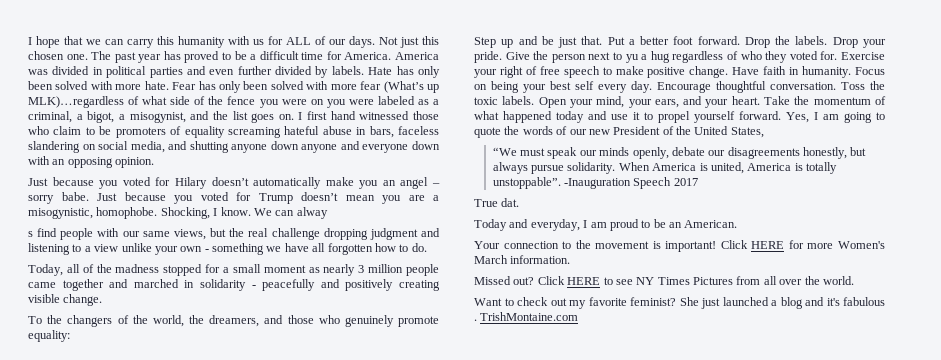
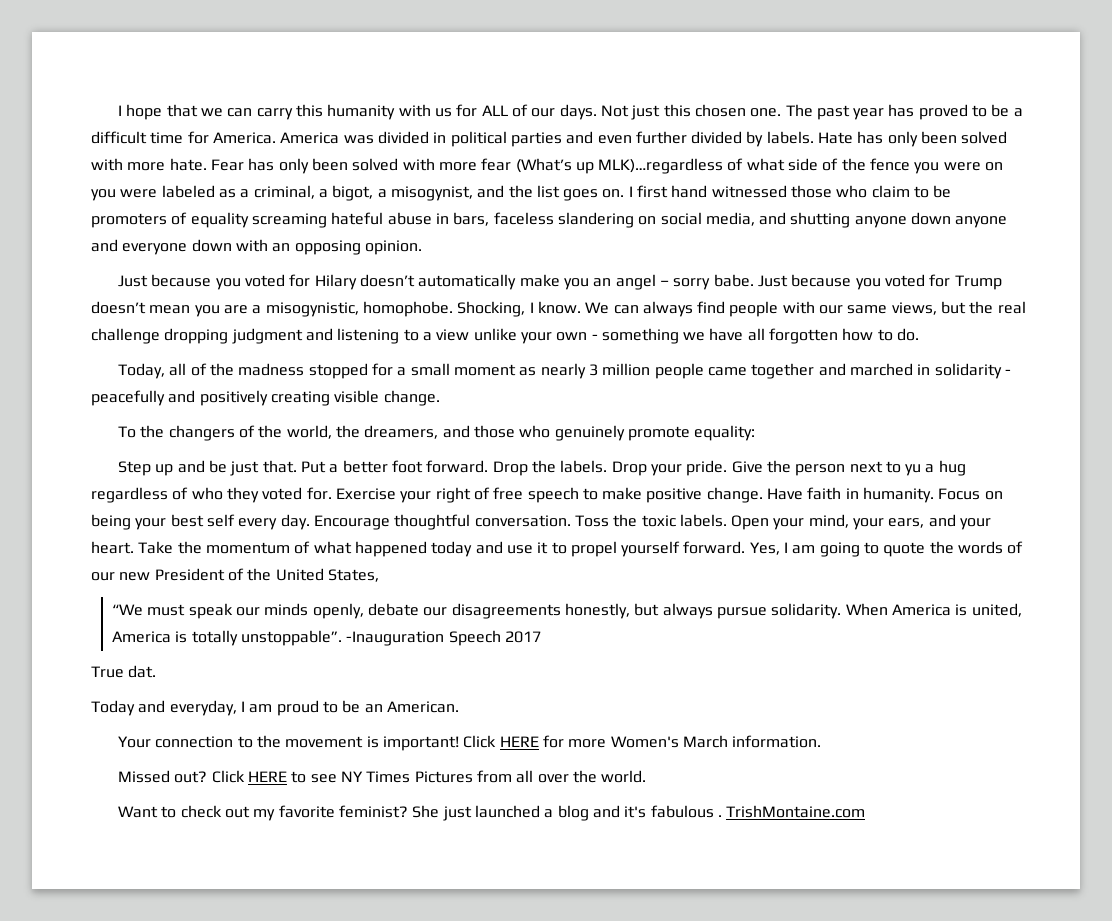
[296,207,328,219] [28,231,33,237] alway // s -> [642,301,693,317] always

